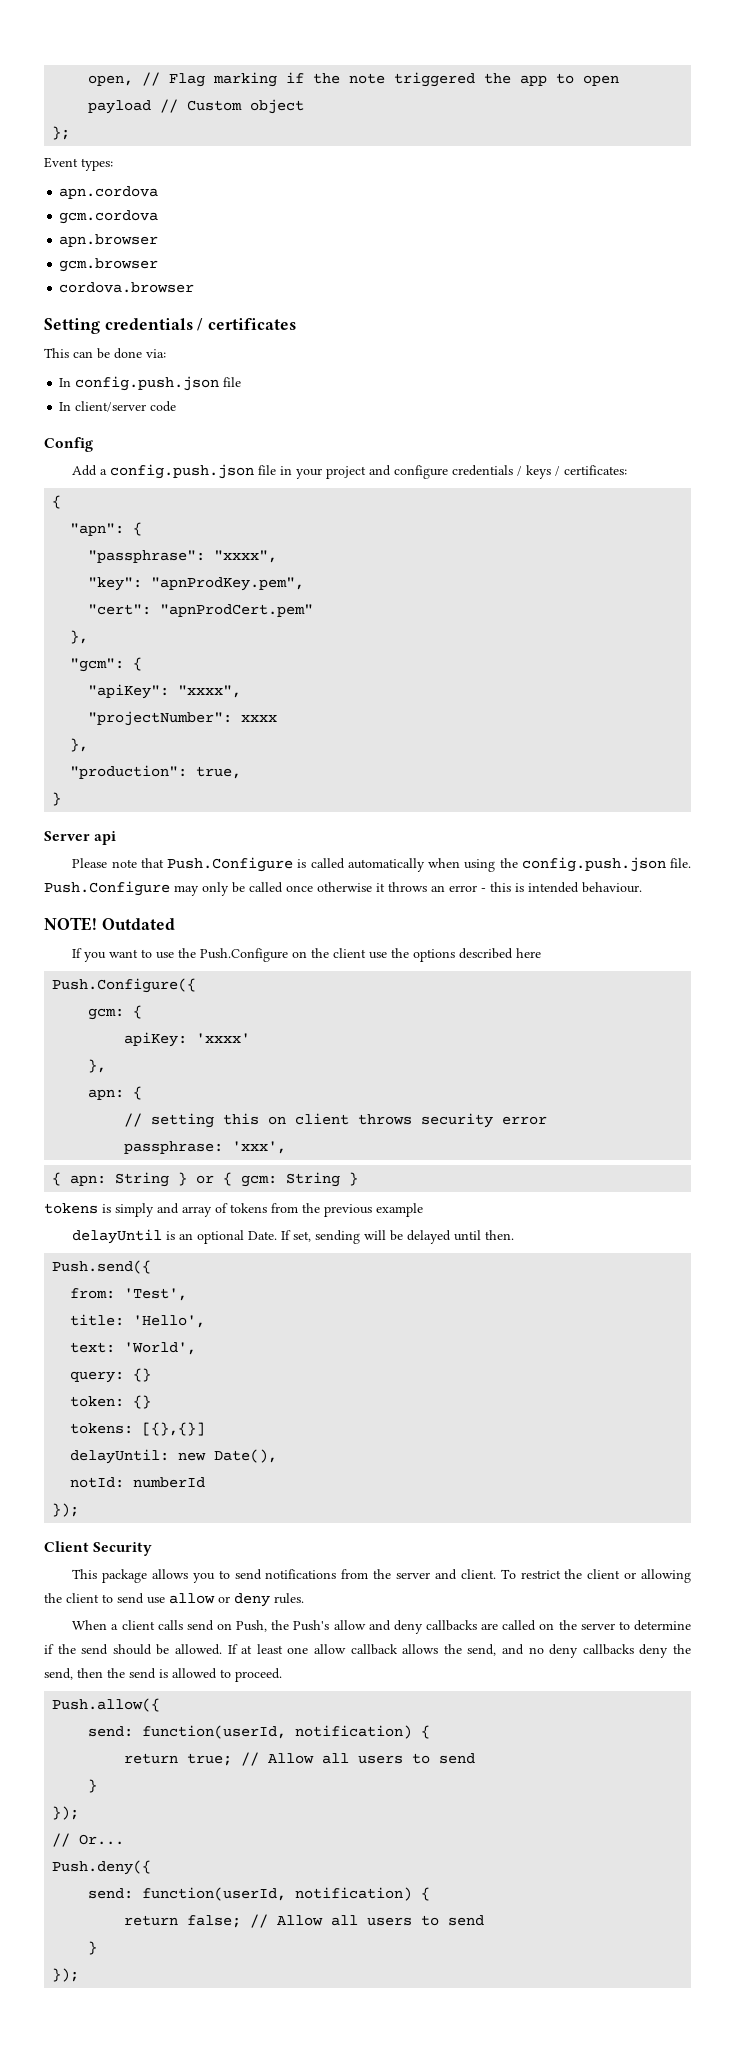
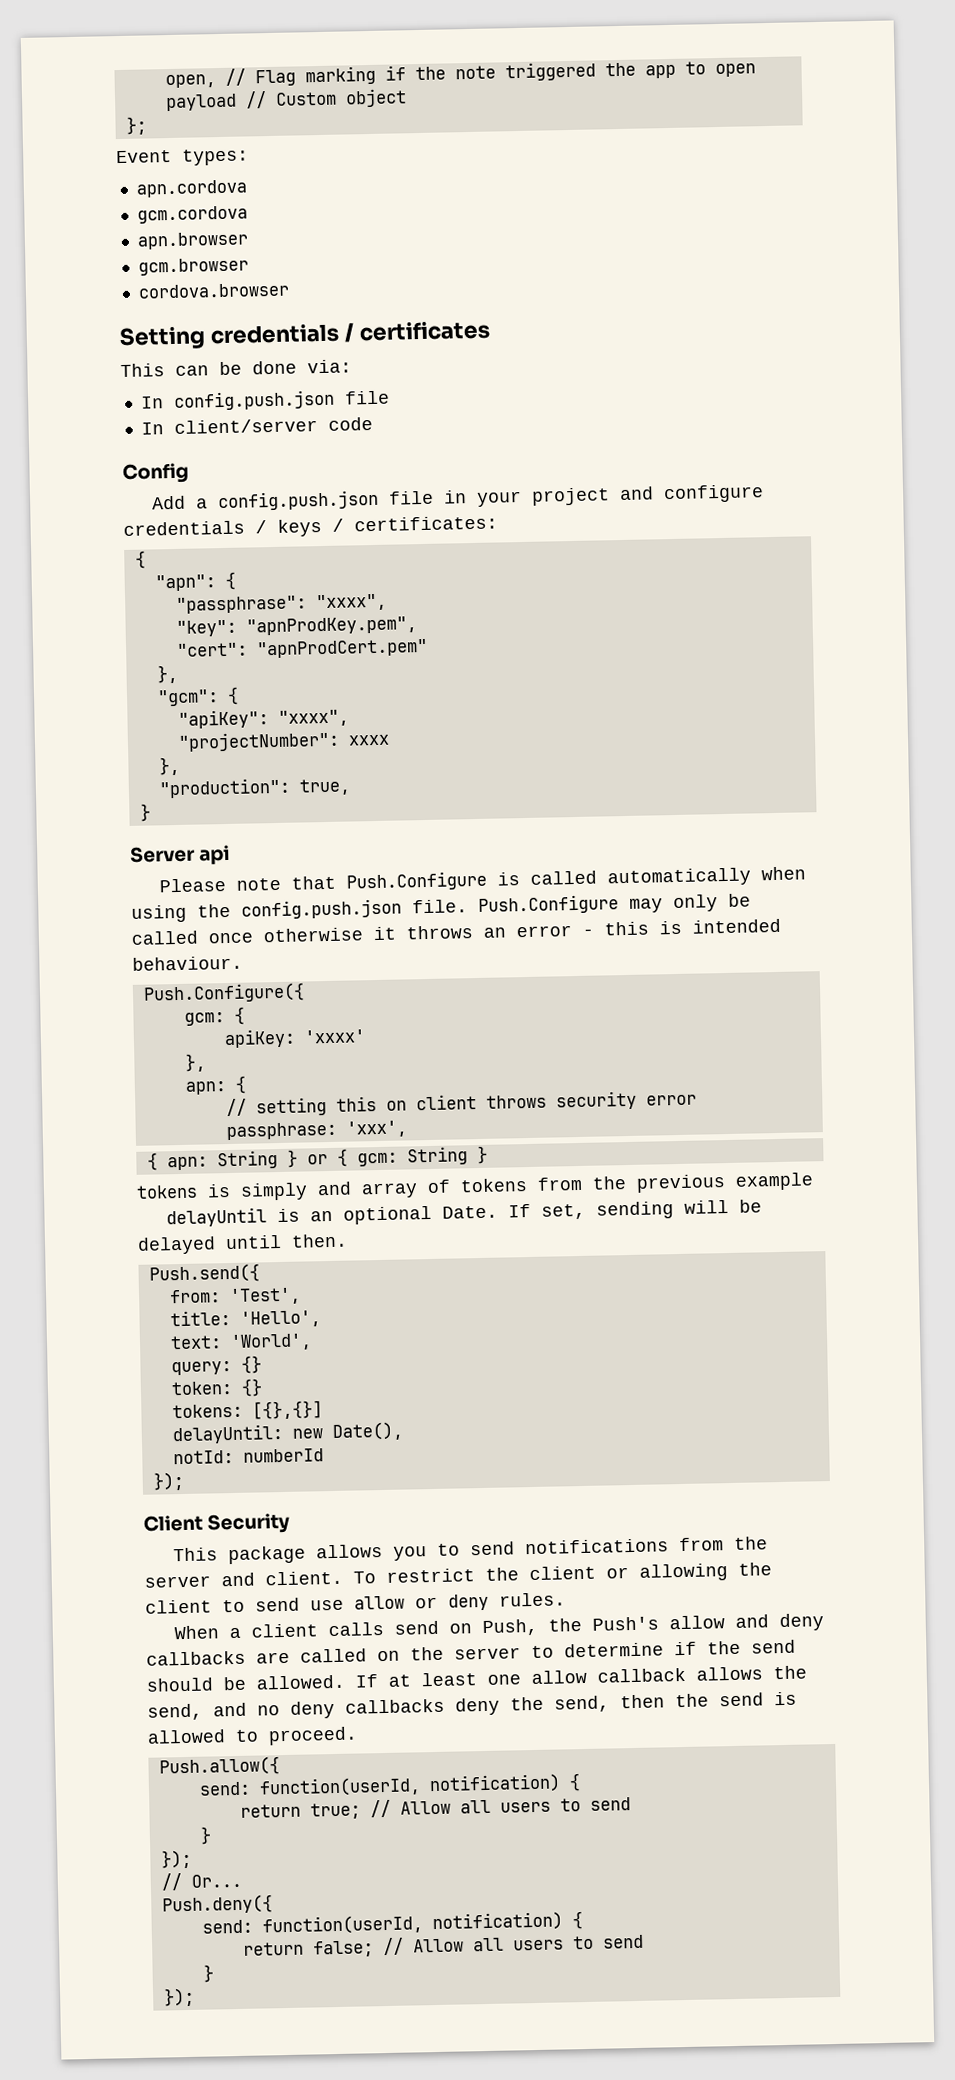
[44,917,175,931] [72,948,542,962] // NOTE! Outdated // If you want to use the Push.Configure on the client use the options described here -> (243, 963) none

